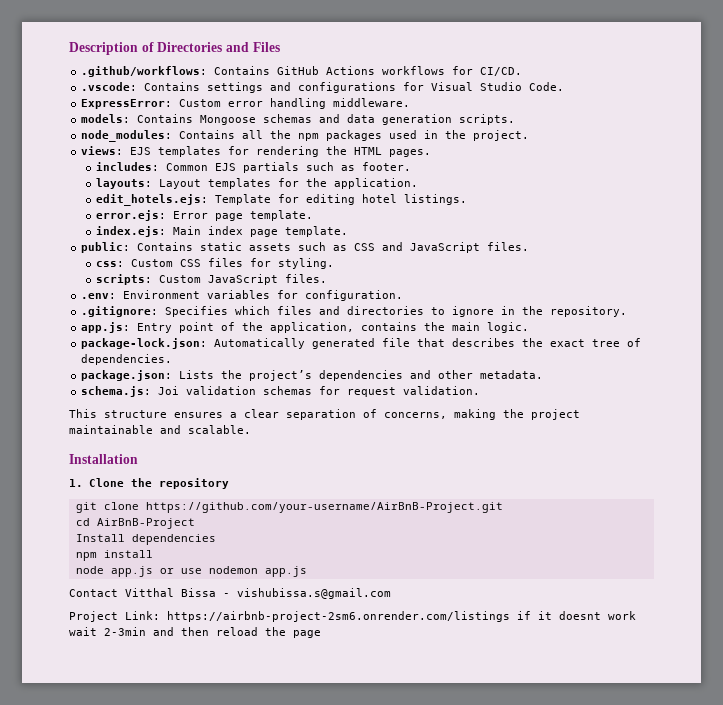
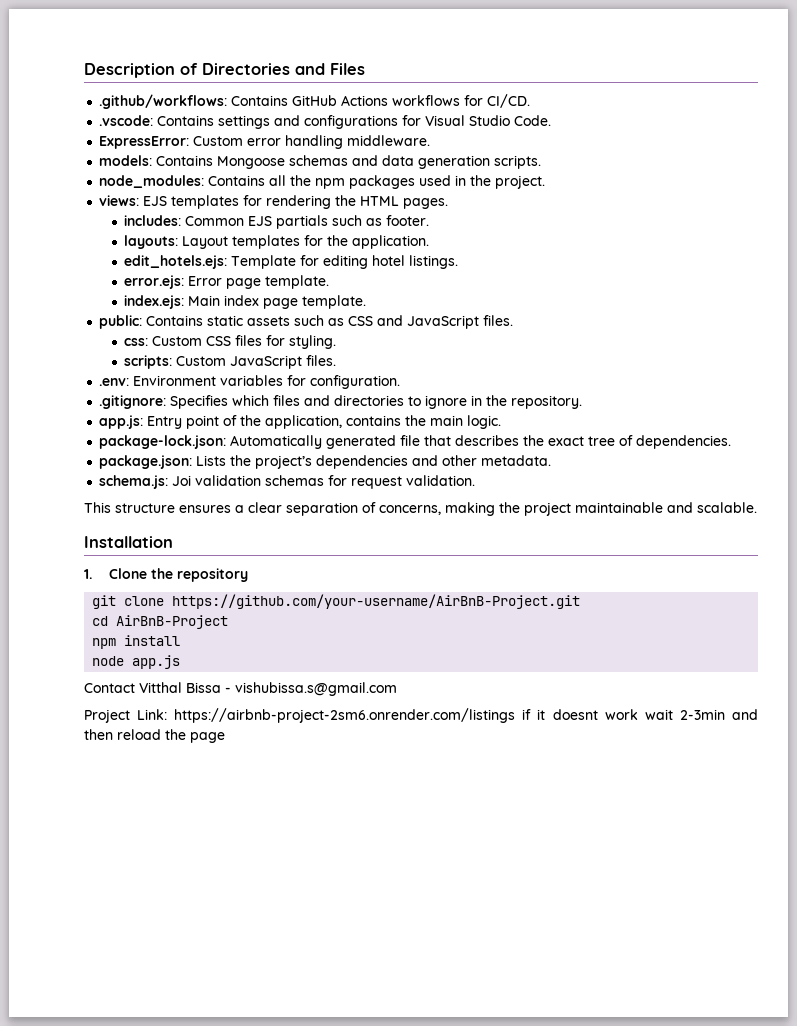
[75,534,216,545] // Install dependencies -> (229, 622) none
[159,566,307,577] or use nodemon app.js -> (181, 662) none

